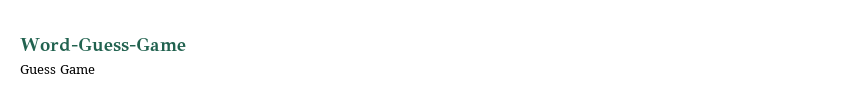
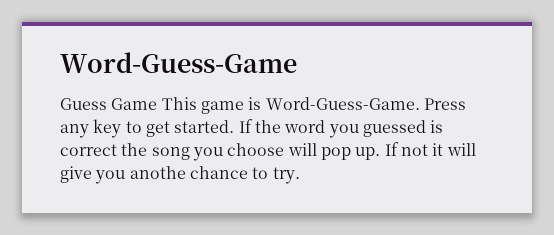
(95, 69) none -> [161,97,466,114] [60,119,444,138] [60,142,476,161] [60,166,300,184] This game is Word-Guess-Game. Press any key to get started. If the word you guessed is correct the song you choose will pop up. If not it will give you anothe chance to try.

